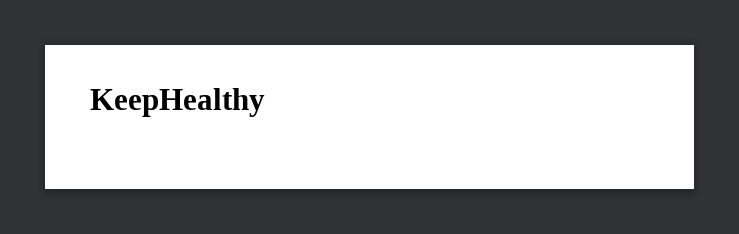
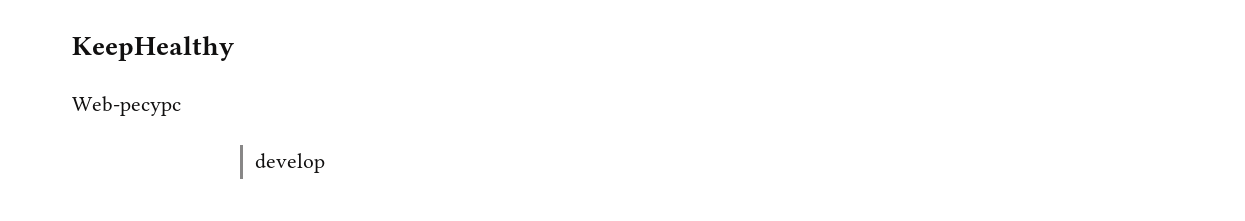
(265, 102) none -> [72,96,181,116] [255,153,326,173] // Web-ресурс // develop

